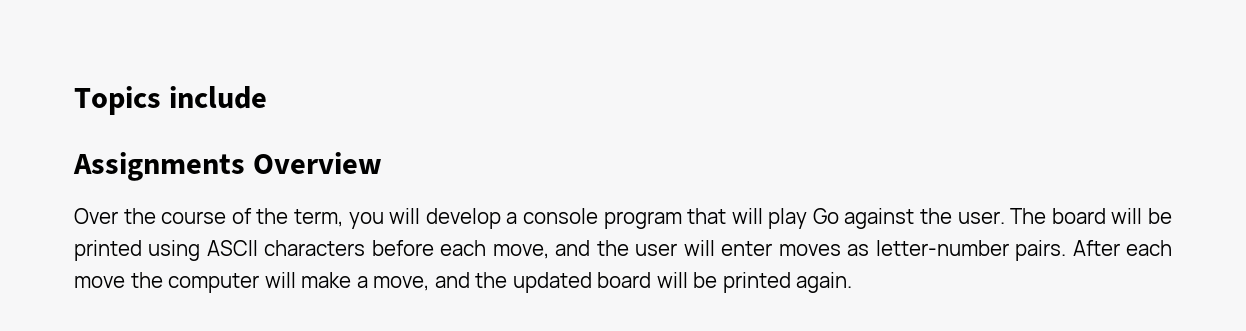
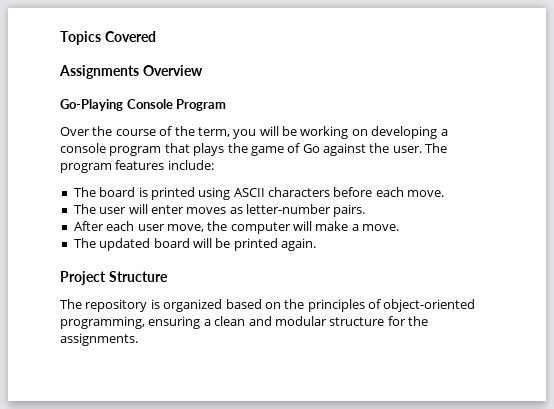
[169,86,268,109] include -> [104,31,156,42] Covered
(383, 163) none -> [60,99,227,111] // Go-Playing Console Program
[425,208,808,229] develop a console program that will play -> [282,126,448,139] [60,143,301,156] be working on developing a console program that plays the game of
[1051,208,1172,224] board will be -> [60,160,214,173] [73,187,148,197] program features include: // The board is
[492,240,629,259] move, and the -> [407,190,445,197] [73,204,96,214] move. // The
(1067, 250) none -> (366, 210) //
[74,276,125,288] move -> [137,224,204,232] user move,
[373,272,508,291] move, and the -> [362,224,400,231] [73,238,96,248] move. // The
(853, 282) none -> [60,271,168,285] [60,299,476,312] [60,316,428,329] [60,333,138,346] // Project Structure // The repository is organized based on the principles of object-oriented programming, ensuring a clean and modular structure for the assignments.

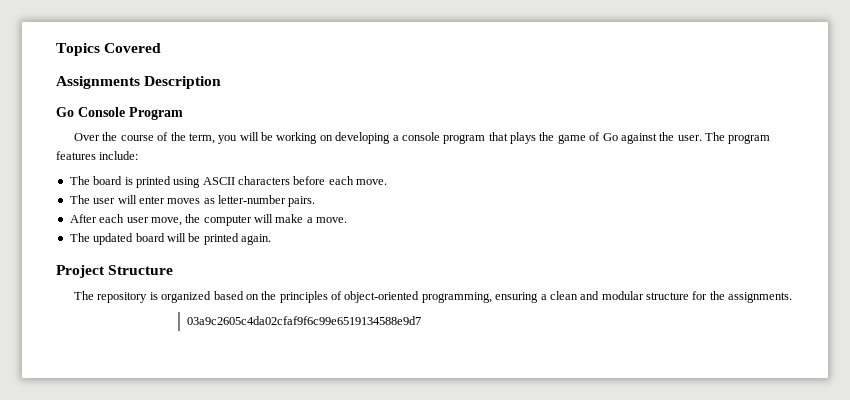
[142,65,203,76] [60,99,123,111] Overview // Go-Playing -> [144,76,222,89] [56,107,74,117] Description // Go
(138, 339) none -> [186,316,421,325] // 03a9c2605c4da02cfaf9f6c99e6519134588e9d7

